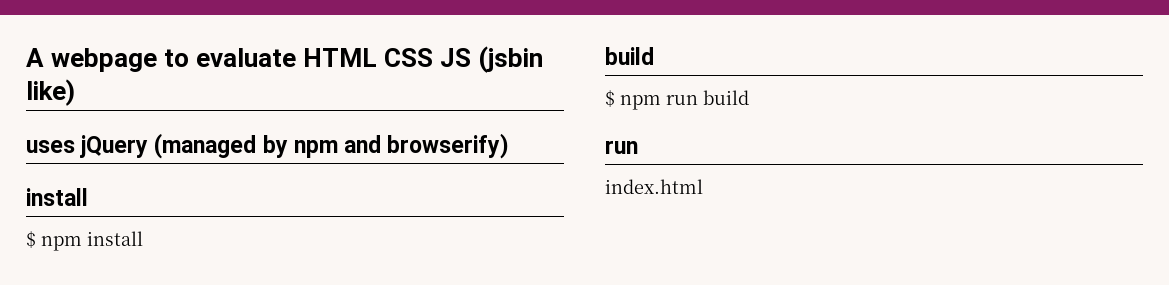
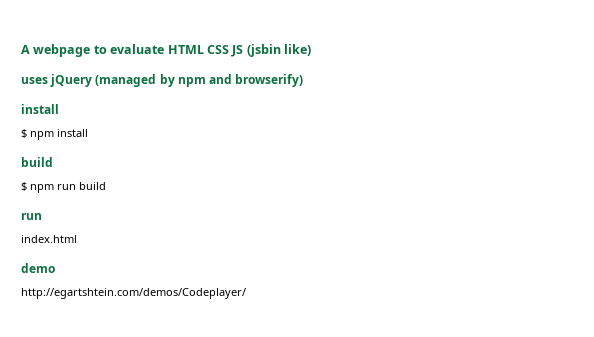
(703, 186) none -> [21,263,55,273] [21,288,246,299] // demo // http://egartshtein.com/demos/Codeplayer/

